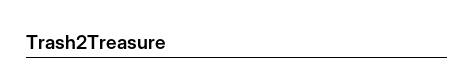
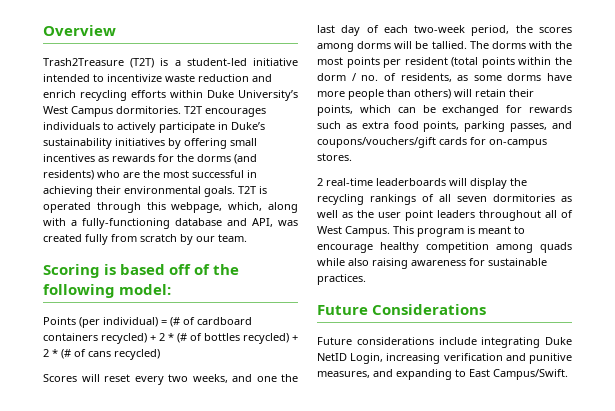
[26,35,166,49] Trash2Treasure -> [43,25,116,36] [43,58,298,68] [43,74,272,82] [43,90,298,101] [43,106,266,117] [43,122,265,133] [43,138,257,149] [43,154,257,164] [43,170,257,180] [43,186,267,197] [43,202,298,213] [43,218,298,229] [43,234,247,245] [43,264,240,278] [43,284,172,298] [43,317,252,328] [43,333,298,344] [43,349,160,360] [43,374,298,385] [317,25,572,36] [317,41,572,52] [317,57,572,68] [317,73,572,82] [317,89,534,100] [317,105,572,116] [317,121,572,132] [317,137,547,148] [317,153,352,161] [317,178,527,189] [317,194,572,205] [317,210,573,221] [317,226,525,237] [317,242,572,253] [317,258,547,269] [317,274,366,285] [317,304,487,315] [317,337,572,348] [317,353,572,364] [317,369,568,380] Overview // Trash2Treasure (T2T) is a student-led initiative intended to incentivize waste reduction and enrich recycling efforts within Duke University’s West Campus dormitories. T2T encourages individuals to actively participate in Duke’s sustainability initiatives by offering small incentives as rewards for the dorms (and residents) who are the most successful in achieving their environmental goals. T2T is operated through this webpage, which, along with a fully-functioning database and API, was created fully from scratch by our team. // Scoring is based off of the following model: // Points (per individual) = (# of cardboard containers recycled) + 2 * (# of bottles recycled) + 2 * (# of cans recycled) // Scores will reset every two weeks, and one the last day of each two-week period, the scores among dorms will be tallied. The dorms with the most points per resident (total points within the dorm / no. of residents, as some dorms have more people than others) will retain their points, which can be exchanged for rewards such as extra food points, parking passes, and coupons/vouchers/gift cards for on-campus stores. // 2 real-time leaderboards will display the recycling rankings of all seven dormitories as well as the user point leaders throughout all of West Campus. This program is meant to encourage healthy competition among quads while also raising awareness for sustainable practices. // Future Considerations // Future considerations include integrating Duke NetID Login, increasing verification and punitive measures, and expanding to East Campus/Swift.

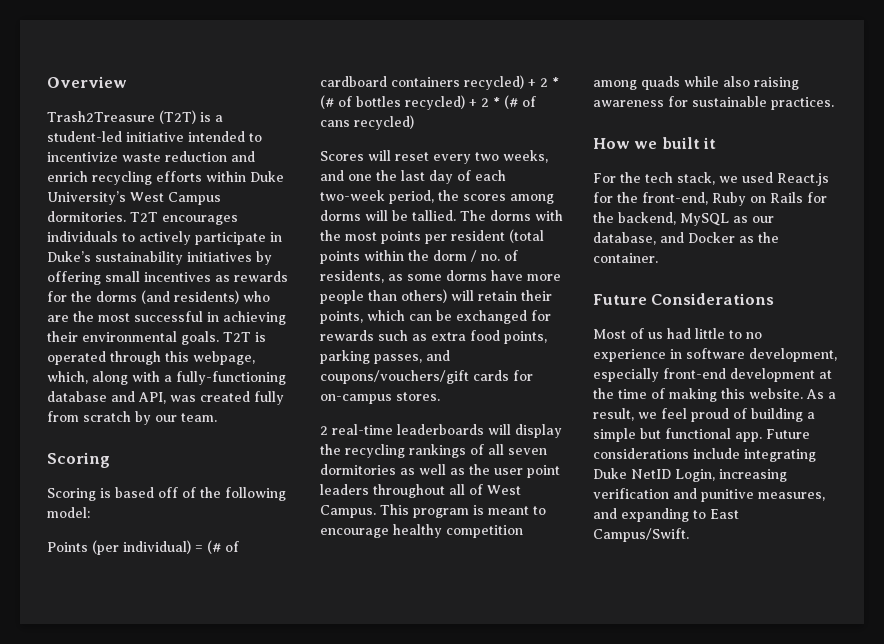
(100, 271) none -> [47,488,96,501] // Scoring
[317,304,487,315] Future Considerations // -> [593,137,717,149] [593,172,829,186] [593,192,827,206] [593,212,774,226] [593,232,779,245] [593,253,658,263] [593,293,775,305] [593,328,762,339] [593,348,837,362] [593,368,832,382] [593,388,836,402] [593,408,815,422] [593,428,762,442] How we built it // For the tech stack, we used React.js for the front-end, Ruby on Rails for the backend, MySQL as our database, and Docker as the container. // Future Considerations // Most of us had little to no experience in software development, especially front-end development at the time of making this website. As a result, we feel proud of building a simple but functional app.

